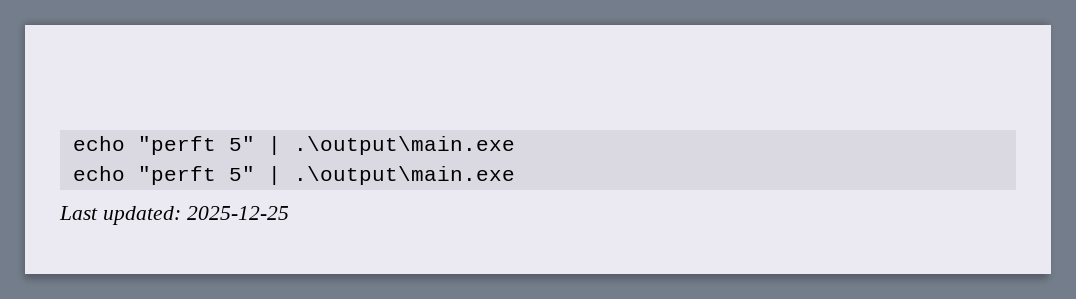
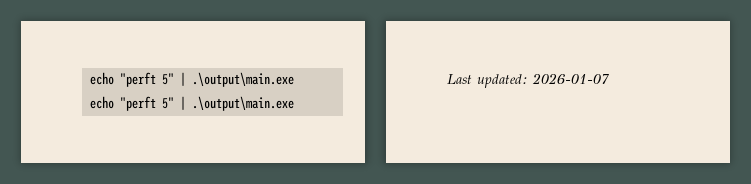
[186,206,289,220] 2025-12-25 -> [532,73,609,84] 2026-01-07

